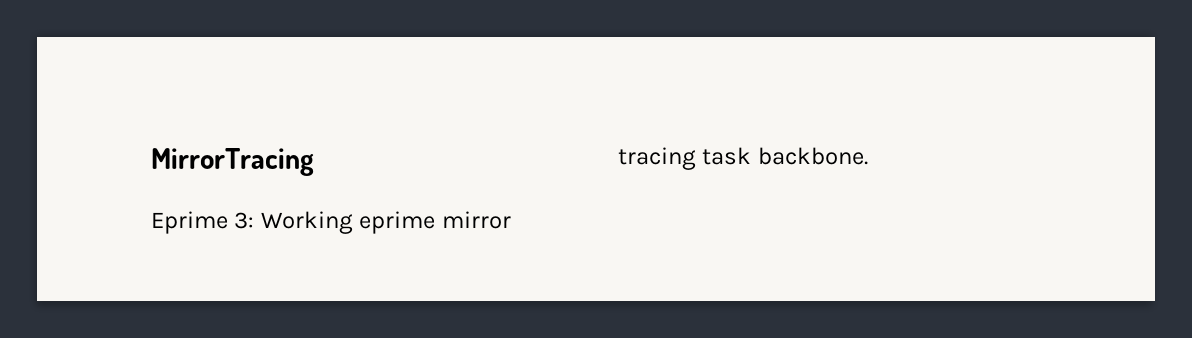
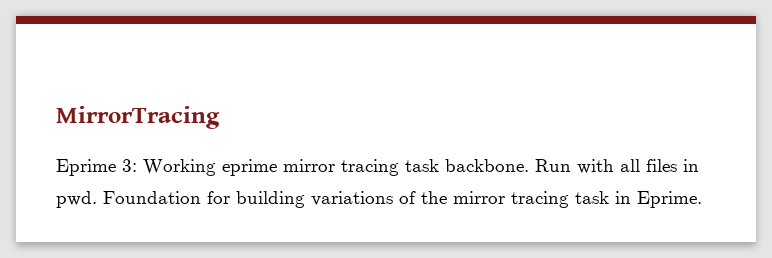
(868, 156) none -> [535,159,699,174] [56,191,702,208] Run with all files in pwd. Foundation for building variations of the mirror tracing task in Eprime.

